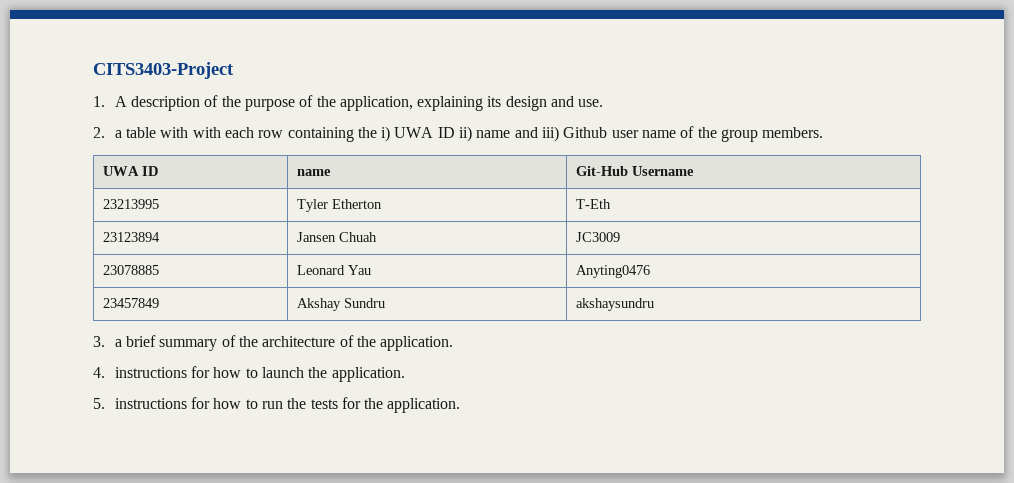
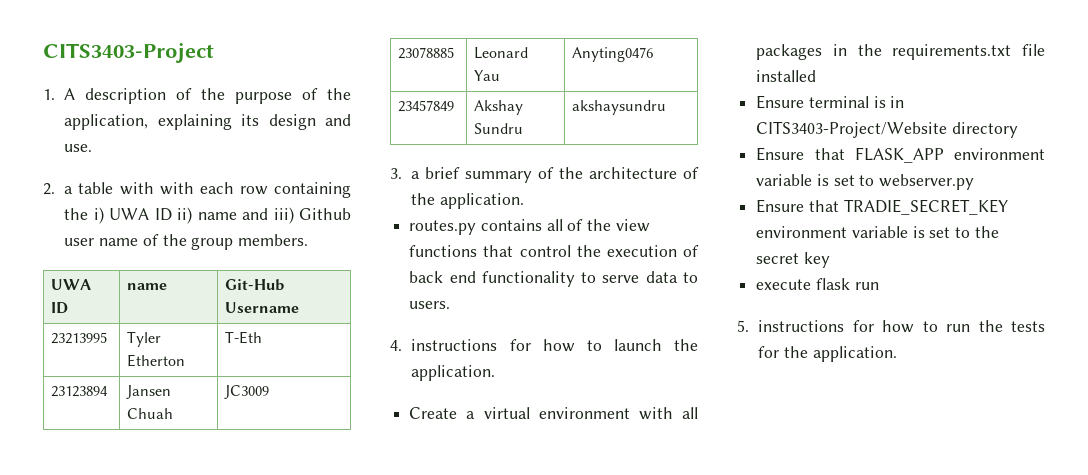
(454, 343) none -> [409,219,650,235] [409,245,699,257] [409,271,698,287] [409,301,451,309] // routes.py contains all of the view functions that control the execution of back end functionality to serve data to users.
(405, 374) none -> [409,407,698,420] [756,44,1045,60] [756,70,817,82] [756,95,905,109] [756,121,1018,138] [756,147,1045,163] [756,174,975,190] [756,199,1008,215] [756,226,999,238] [756,252,830,268] [756,278,879,290] // Create a virtual environment with all packages in the requirements.txt file installed // Ensure terminal is in CITS3403-Project/Website directory // Ensure that FLASK_APP environment variable is set to webserver.py // Ensure that TRADIE_SECRET_KEY environment variable is set to the secret key // execute flask run

